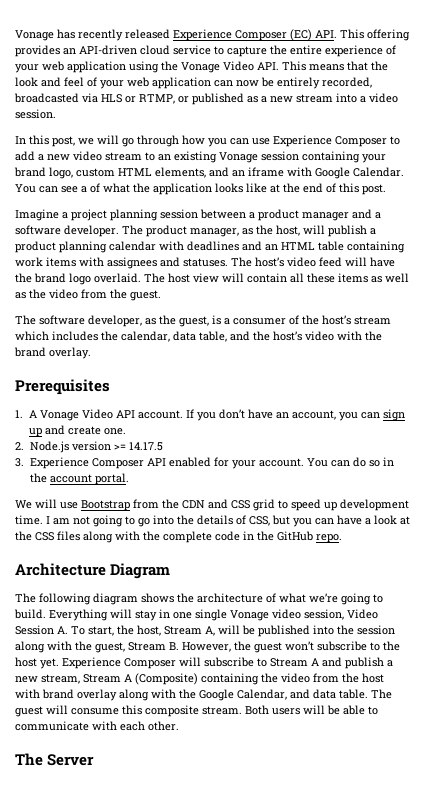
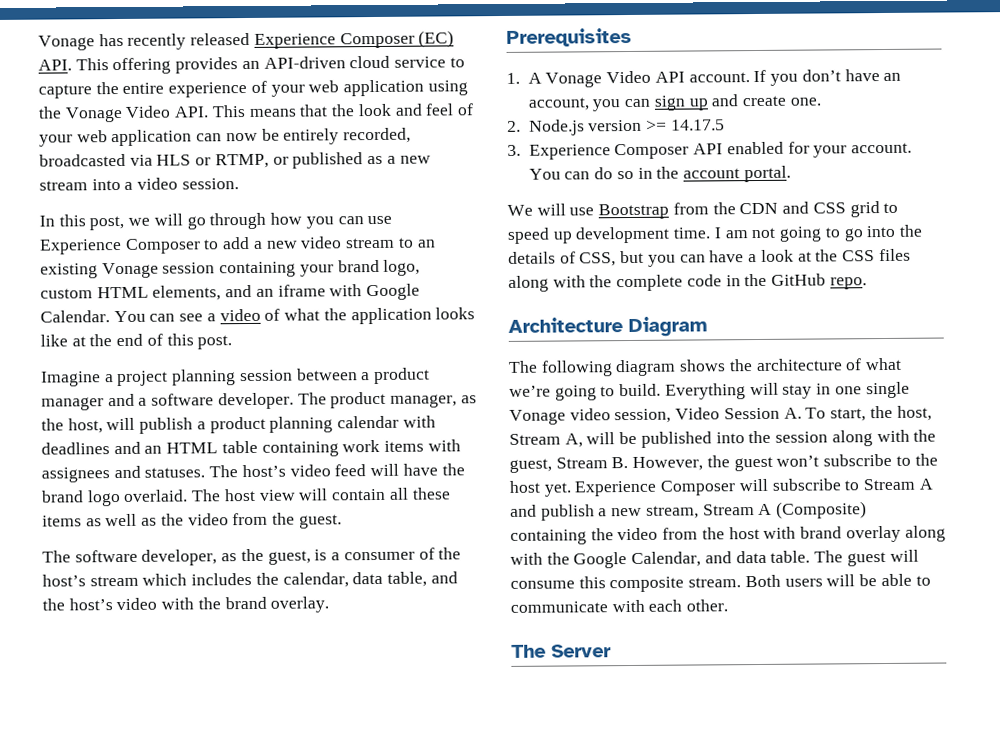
(87, 189) none -> [219,308,261,322] video

